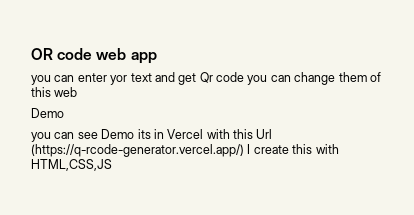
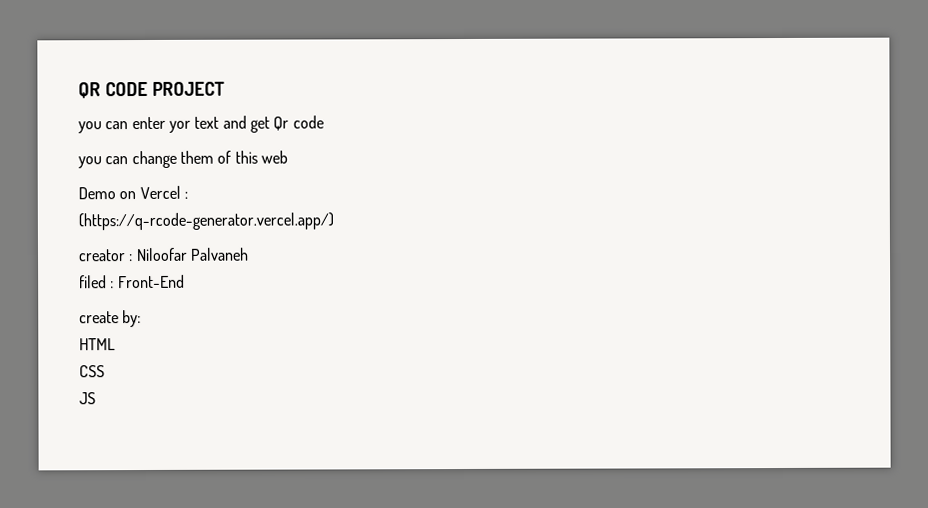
[31,48,157,64] OR code web app -> [78,81,225,99] QR CODE PROJECT
(244, 77) none -> (324, 122) //
[31,129,273,142] [31,144,339,157] [31,159,112,171] // you can see Demo its in Vercel with this Url (https://q-rcode-generator.vercel.app/) I create this with HTML,CSS,JS -> [119,185,188,200] [78,212,334,231] [78,247,249,262] [79,274,185,289] [79,310,142,328] [79,338,116,351] [79,365,105,378] [79,392,96,405] on Vercel : // (https://q-rcode-generator.vercel.app/) // creator : Niloofar Palvaneh // filed : Front-End // create by: // HTML // CSS // JS

